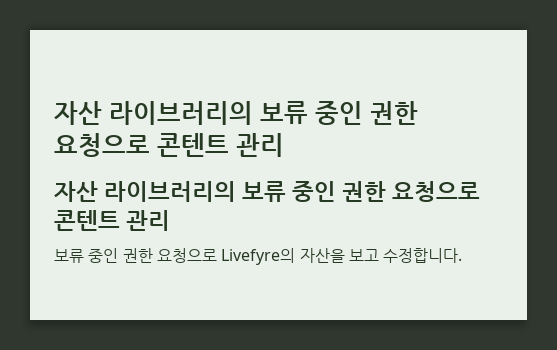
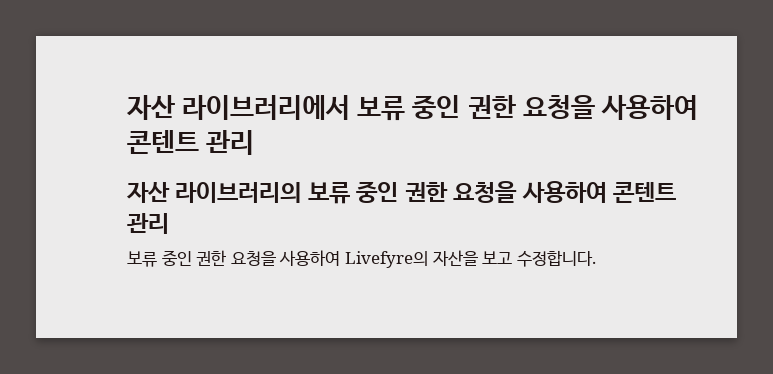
[54,101,418,125] [54,133,150,157] 자산 라이브러리의 보류 중인 권한 요청으로 -> [126,95,698,121] 자산 라이브러리에서 보류 중인 권한 요청을 사용하여
[392,181,481,202] 요청으로 -> [453,181,607,203] 요청을 사용하여
[156,248,217,263] 요청으로 -> [230,250,341,266] 요청을 사용하여

